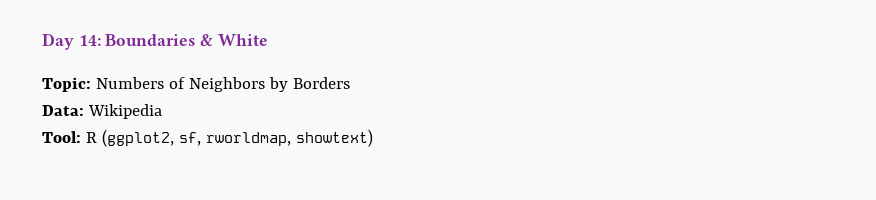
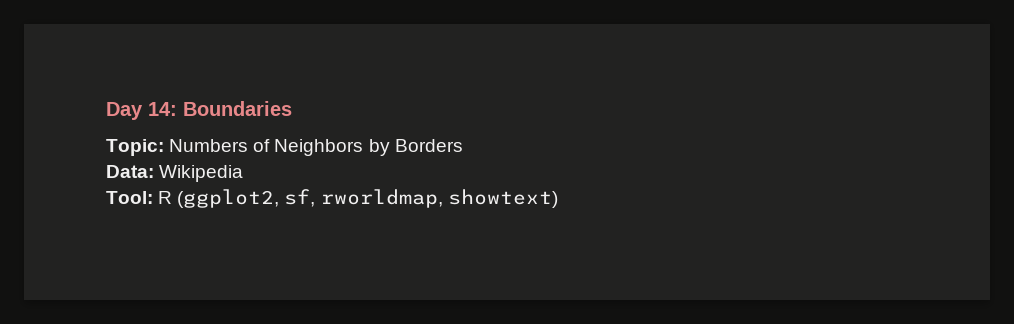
[200,34,268,46] & White -> (292, 108) none

